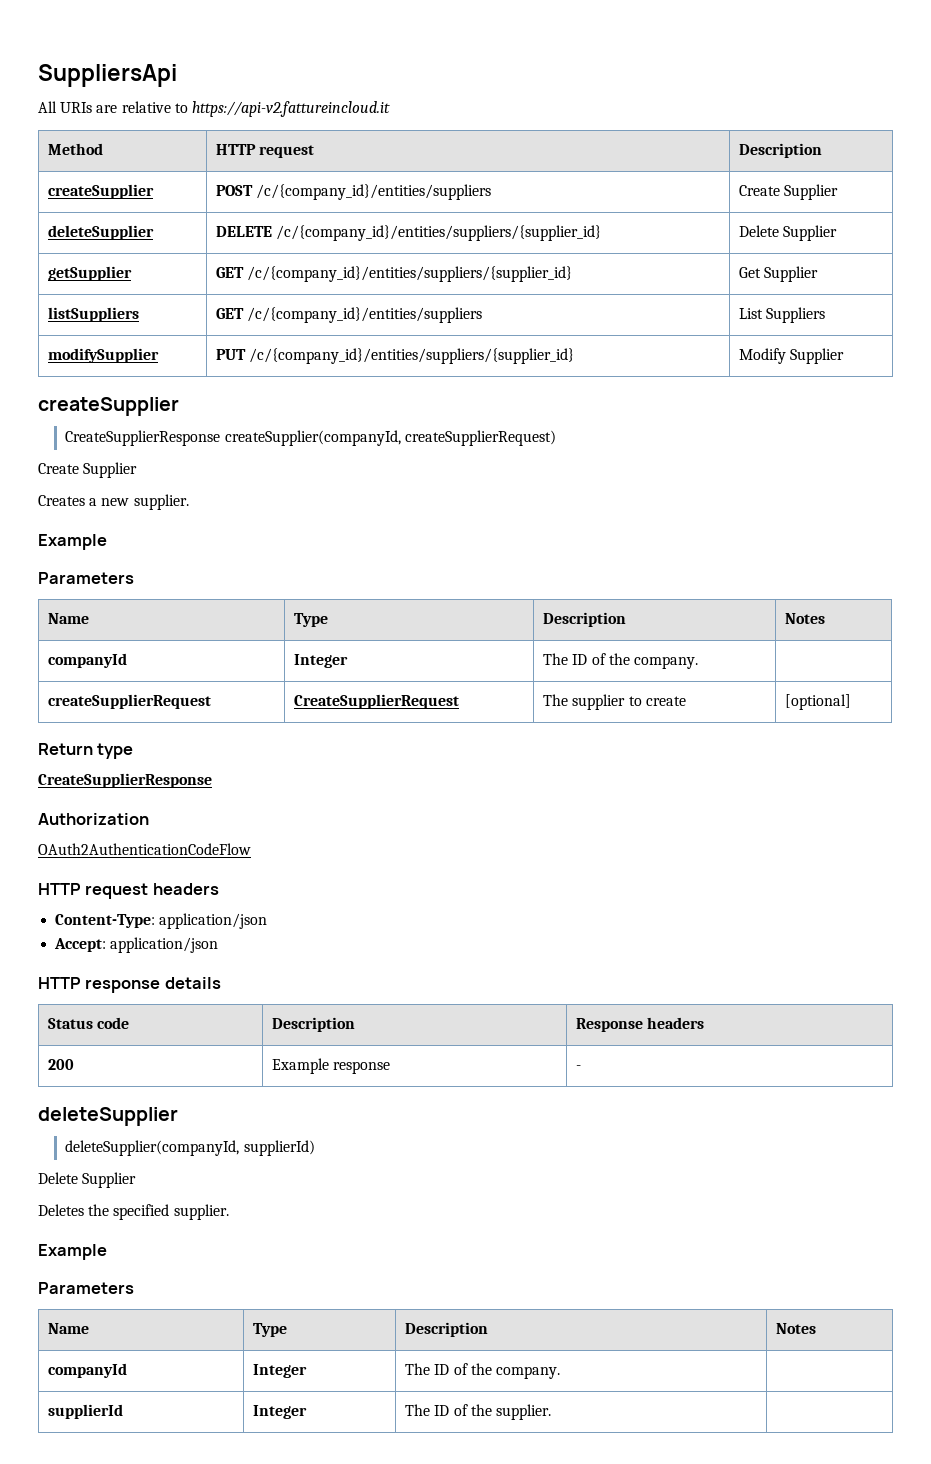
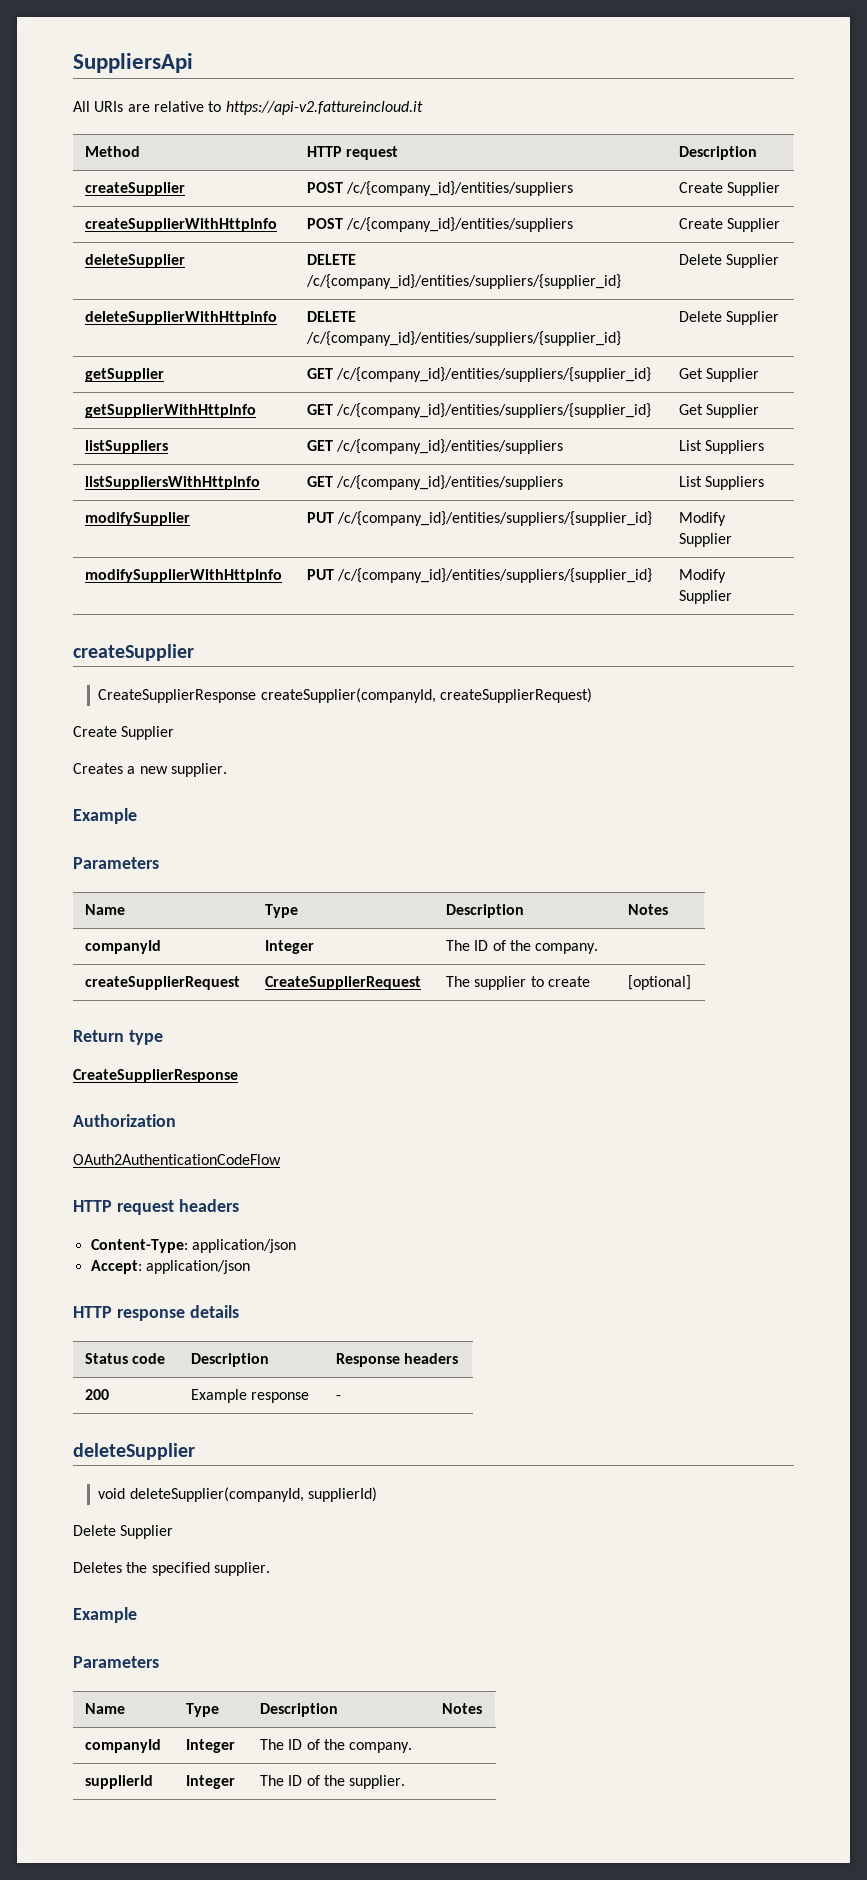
(839, 192) none -> [85,218,278,232] [307,217,574,232] [679,218,781,232] // createSupplierWithHttpInfo | POST /c/{company_id}/entities/suppliers | Create Supplier
(838, 233) none -> [85,311,278,325] [307,311,357,322] [306,331,622,346] [679,311,780,325] // deleteSupplierWithHttpInfo | DELETE /c/{company_id}/entities/suppliers/{supplier_id} | Delete Supplier
(819, 274) none -> [85,404,257,418] [307,403,652,418] [679,404,760,418] // getSupplierWithHttpInfo | GET /c/{company_id}/entities/suppliers/{supplier_id} | Get Supplier
(826, 315) none -> [85,476,261,490] [307,475,564,490] [679,476,765,490] // listSuppliersWithHttpInfo | GET /c/{company_id}/entities/suppliers | List Suppliers
(845, 356) none -> [85,569,283,583] [307,568,653,583] [679,569,727,583] [679,590,733,604] // modifySupplierWithHttpInfo | PUT /c/{company_id}/entities/suppliers/{supplier_id} | Modify Supplier
(178, 1116) none -> [98,1488,126,1499] void

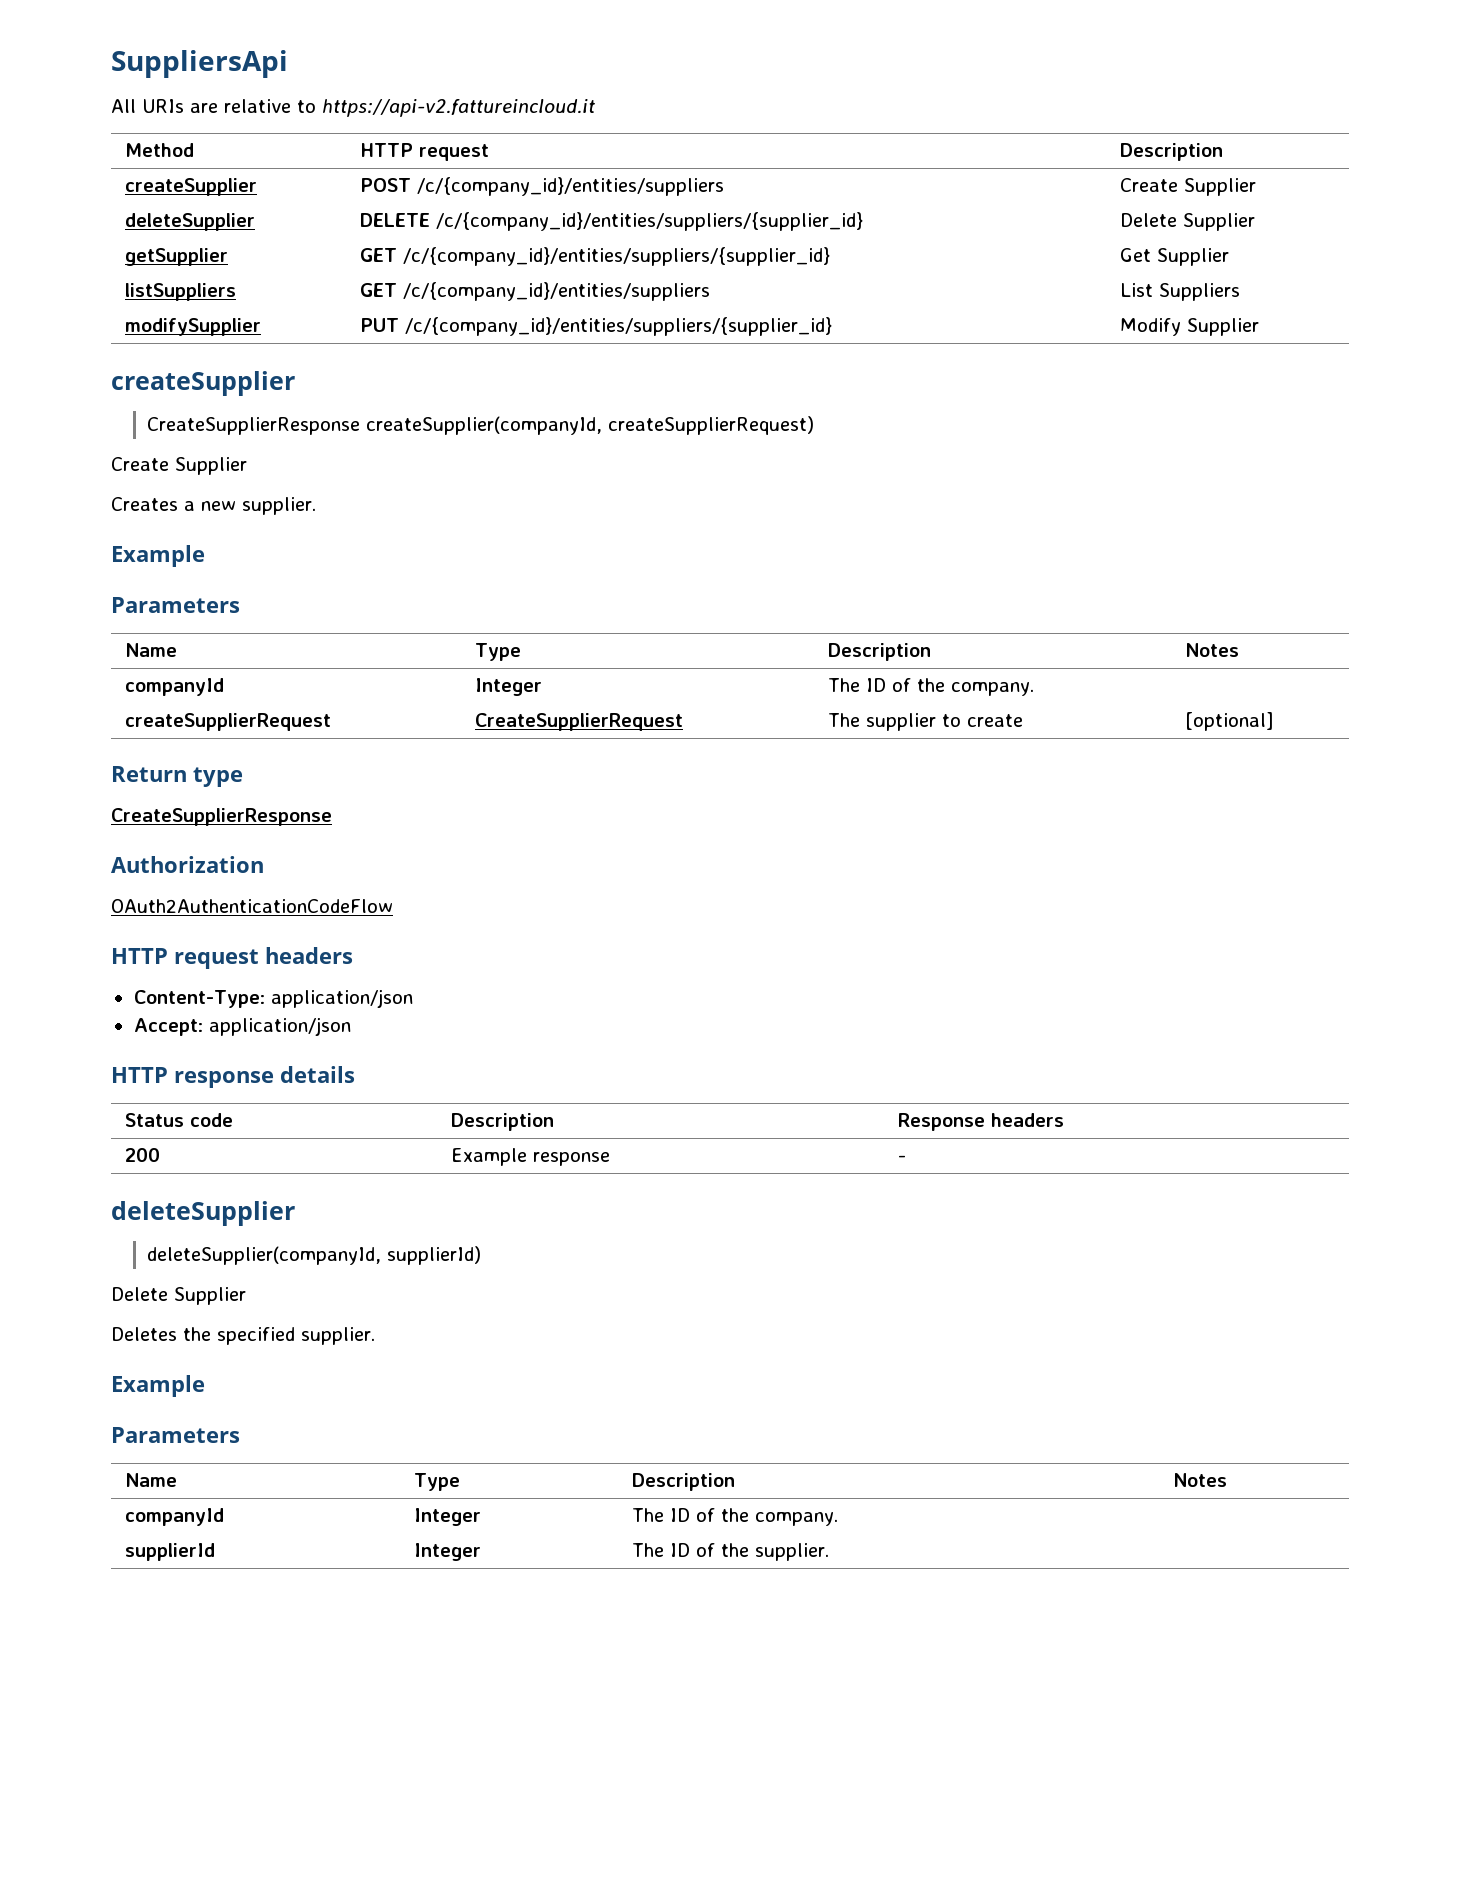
[85,218,278,232] [307,217,574,232] [679,218,781,232] // createSupplierWithHttpInfo | POST /c/{company_id}/entities/suppliers | Create Supplier -> (1257, 187) none
[85,311,278,325] [307,311,357,322] [306,331,622,346] [679,311,780,325] // deleteSupplierWithHttpInfo | DELETE /c/{company_id}/entities/suppliers/{supplier_id} | Delete Supplier -> (1256, 222) none
[85,404,257,418] [307,403,652,418] [679,404,760,418] // getSupplierWithHttpInfo | GET /c/{company_id}/entities/suppliers/{supplier_id} | Get Supplier -> (1230, 257) none
[85,476,261,490] [307,475,564,490] [679,476,765,490] // listSuppliersWithHttpInfo | GET /c/{company_id}/entities/suppliers | List Suppliers -> (1241, 292) none
[85,569,283,583] [307,568,653,583] [679,569,727,583] [679,590,733,604] // modifySupplierWithHttpInfo | PUT /c/{company_id}/entities/suppliers/{supplier_id} | Modify Supplier -> (1260, 327) none
[98,1488,126,1499] void -> (295, 1213) none

